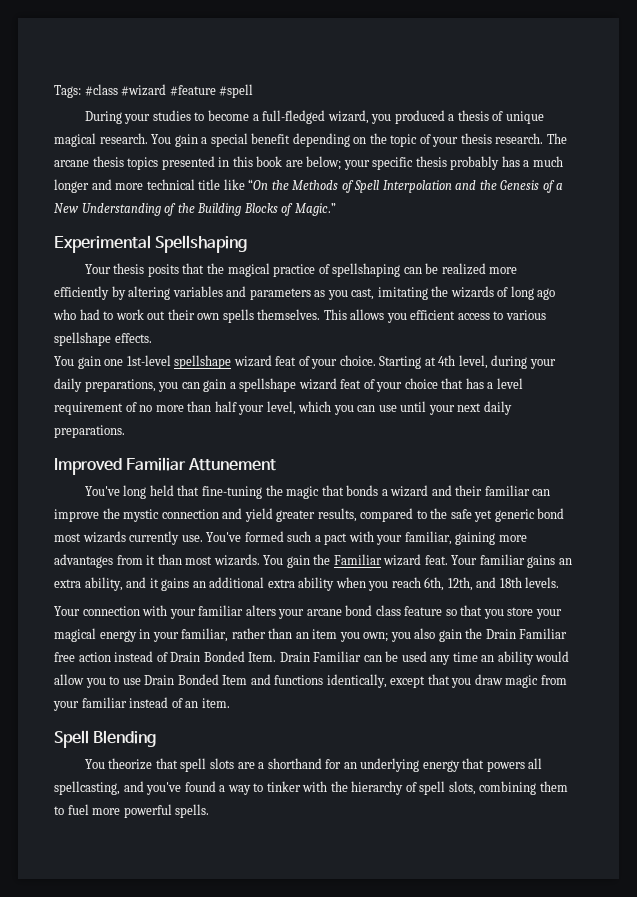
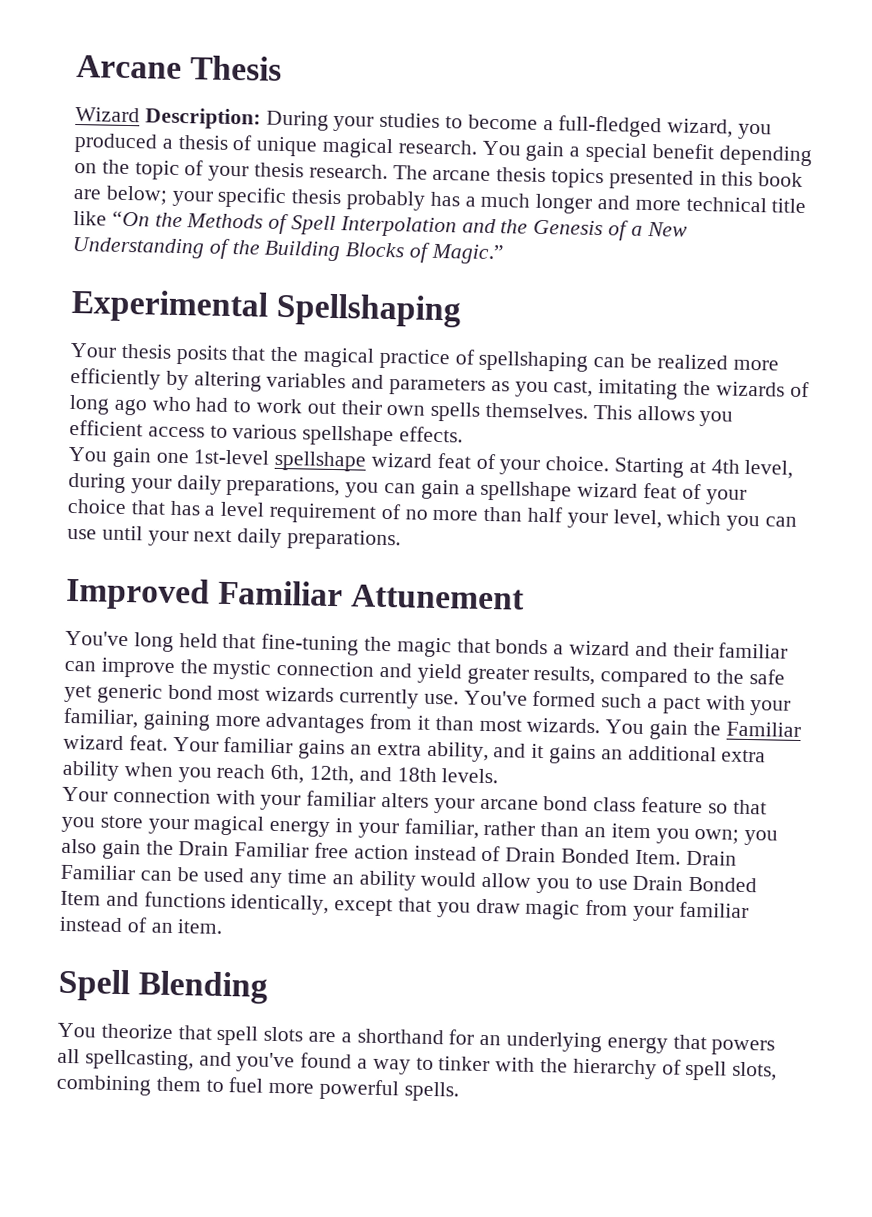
[54,84,254,98] Tags: #class #wizard #feature #spell // -> [76,54,283,81] [75,106,261,130] Arcane Thesis // Wizard Description:

